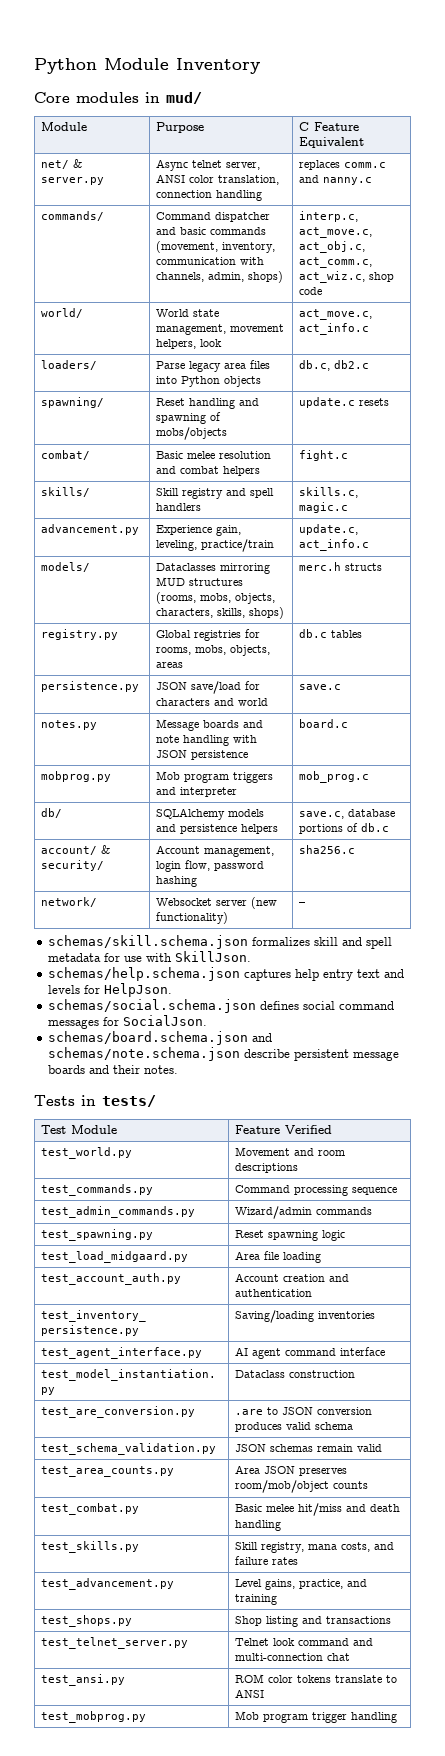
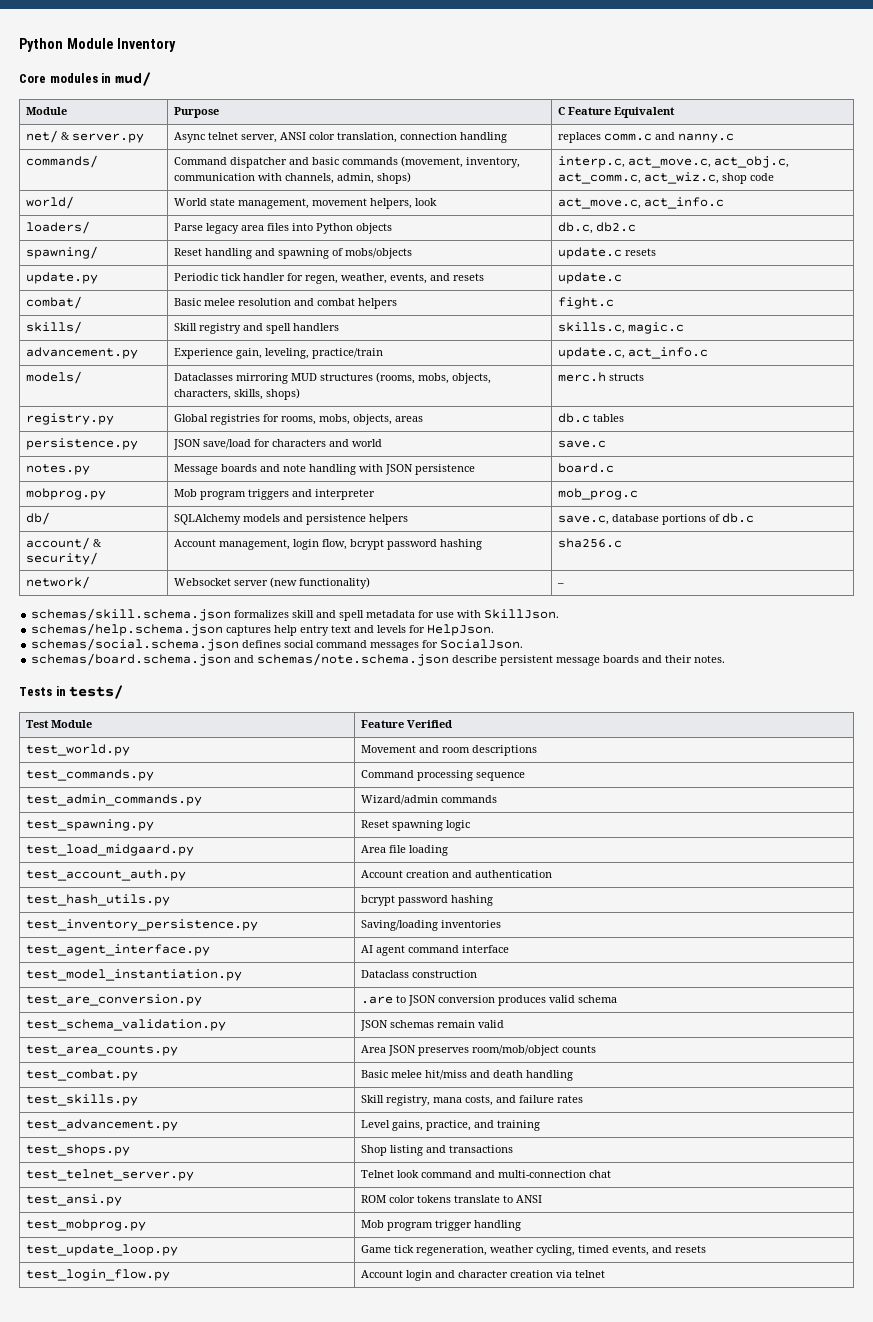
(390, 402) none -> [25,272,98,284] [173,273,484,284] [557,272,622,284] // update.py | Periodic tick handler for regen, weather, events, and resets | update.c
(211, 865) none -> [349,539,384,550] bcrypt
(313, 1293) none -> [25,894,170,906] [360,895,493,906] // test_hash_utils.py | bcrypt password hashing
(398, 1717) none -> [25,1244,178,1256] [360,1245,706,1256] [25,1269,170,1281] [360,1270,605,1281] // test_update_loop.py | Game tick regeneration, weather cycling, timed events, and resets // test_login_flow.py | Account login and character creation via telnet

